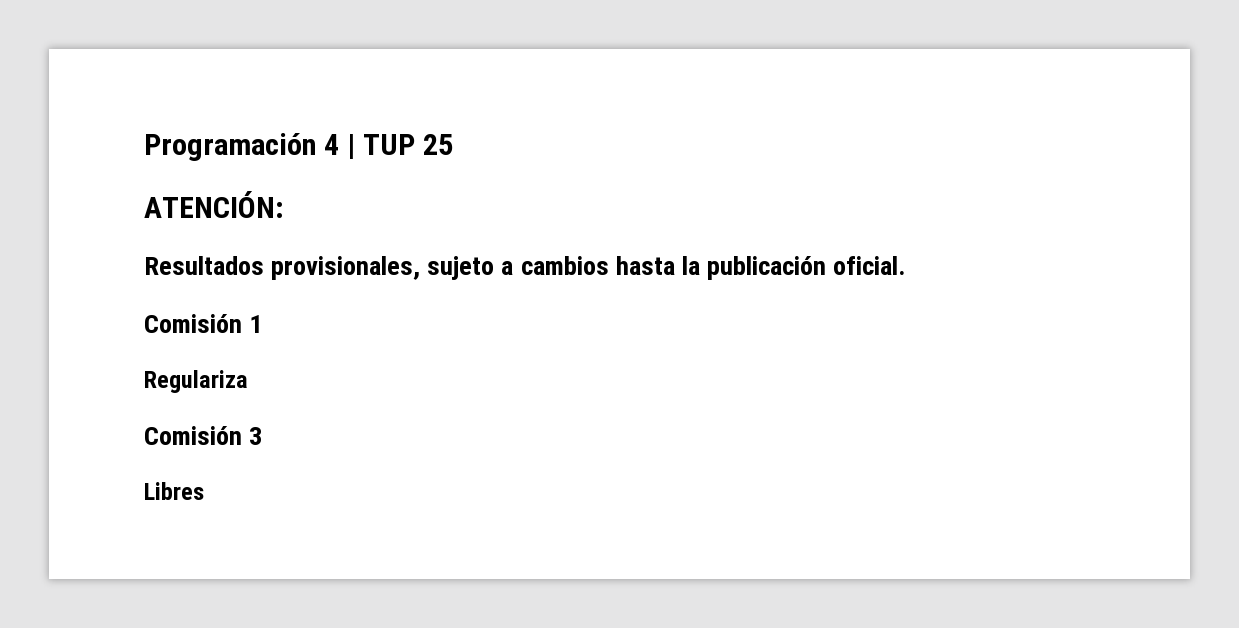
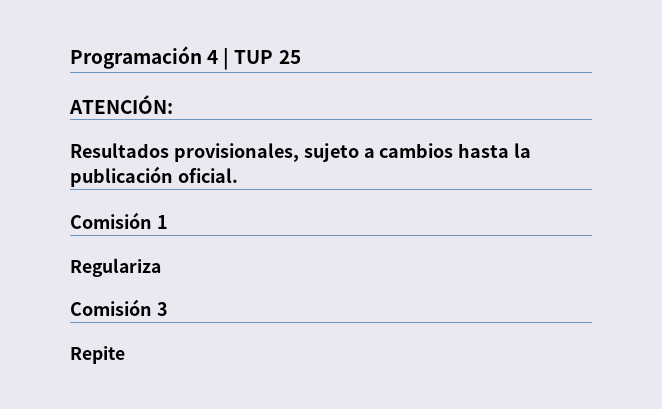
[144,482,204,500] Libres -> [70,346,125,364] Repite

